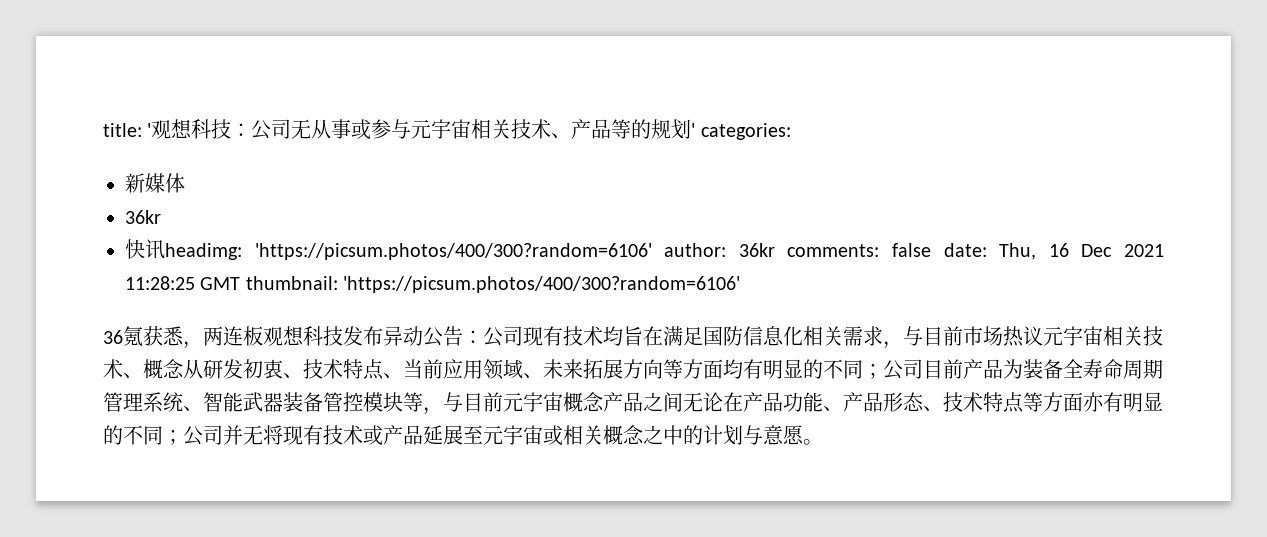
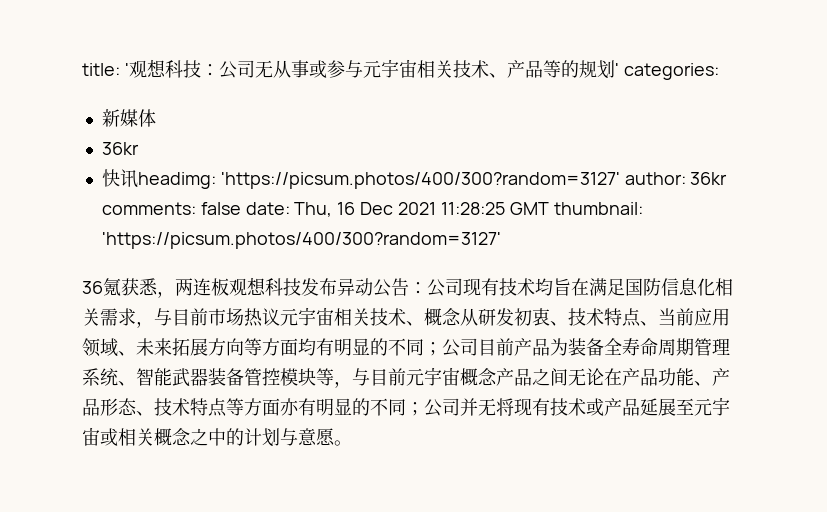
[254,243,652,260] 'https://picsum.photos/400/300?random=6106' -> [220,172,620,189] 'https://picsum.photos/400/300?random=3127'
[343,276,741,293] 'https://picsum.photos/400/300?random=6106' -> [101,232,501,249] 'https://picsum.photos/400/300?random=3127'

